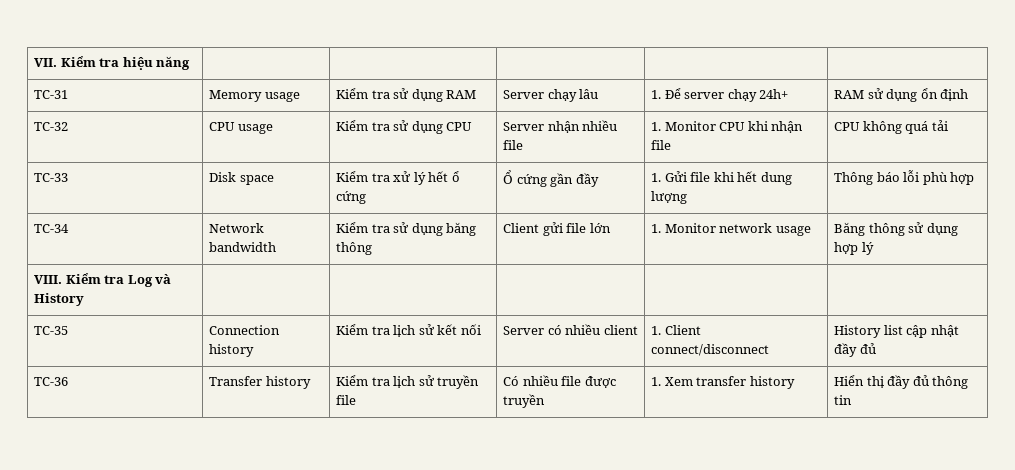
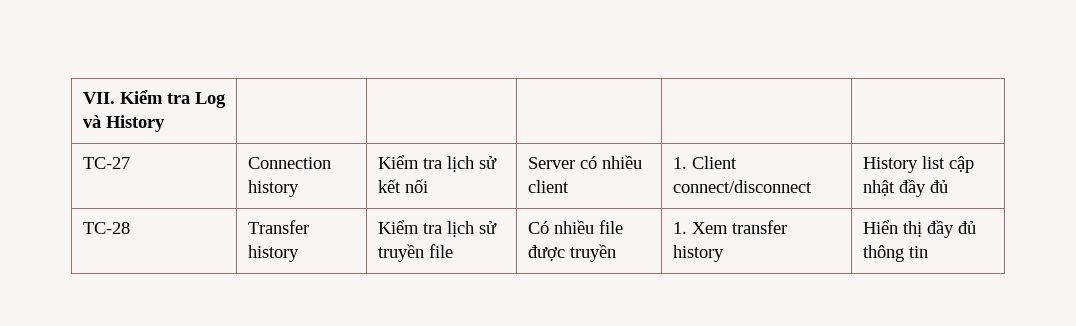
[122,56,191,70] [34,90,69,99] [209,90,300,102] [336,88,477,102] [503,89,599,102] [651,88,789,102] [834,88,969,102] [34,122,69,131] [209,122,273,134] [336,120,473,134] [503,120,618,133] [503,140,524,150] [651,121,804,133] [651,140,672,150] [834,120,948,134] [34,173,69,182] [209,172,274,185] [336,171,460,185] [336,191,367,204] [503,170,599,187] [651,171,792,185] [651,191,688,204] [834,170,975,185] [34,224,70,233] [209,223,265,233] [209,242,277,252] [336,222,477,236] [336,242,373,255] [503,222,611,236] [651,223,811,236] [834,222,958,236] [834,242,874,255] [34,273,125,284] hiệu năng | | | | | // TC-31 | Memory usage | Kiểm tra sử dụng RAM | Server chạy lâu | 1. Để server chạy 24h+ | RAM sử dụng ổn định // TC-32 | CPU usage | Kiểm tra sử dụng CPU | Server nhận nhiều file | 1. Monitor CPU khi nhận file | CPU không quá tải // TC-33 | Disk space | Kiểm tra xử lý hết ổ cứng | Ổ cứng gần đầy | 1. Gửi file khi hết dung lượng | Thông báo lỗi phù hợp // TC-34 | Network bandwidth | Kiểm tra sử dụng băng thông | Client gửi file lớn | 1. Monitor network usage | Băng thông sử dụng hợp lý // VIII. Kiểm tra -> (190, 98) none
[34,326,69,335] TC-35 -> [82,157,130,169] TC-27
[34,377,69,386] TC-36 -> [82,222,130,234] TC-28

